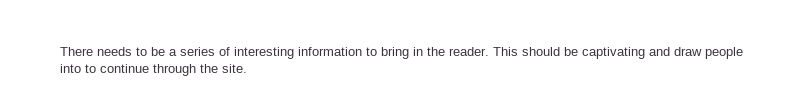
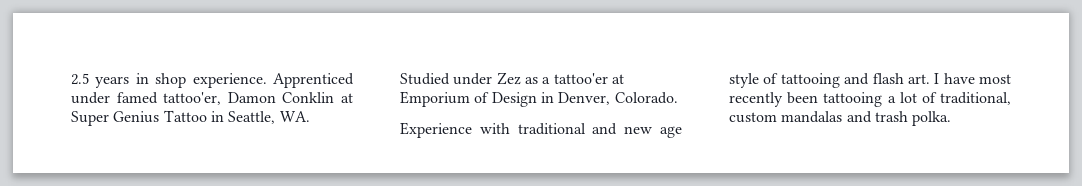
[60,47,743,59] [60,64,247,76] There needs to be a series of interesting information to bring in the reader. This should be captivating and draw people into to continue through the site. -> [71,73,354,88] [71,92,353,105] [71,110,310,126] [400,72,624,85] [400,91,678,107] [400,122,682,138] [729,73,1011,88] [729,92,1011,107] [729,111,952,126] 2.5 years in shop experience. Apprenticed under famed tattoo'er, Damon Conklin at Super Genius Tattoo in Seattle, WA. Studied under Zez as a tattoo'er at Emporium of Design in Denver, Colorado. // Experience with traditional and new age style of tattooing and flash art. I have most recently been tattooing a lot of traditional, custom mandalas and trash polka.

